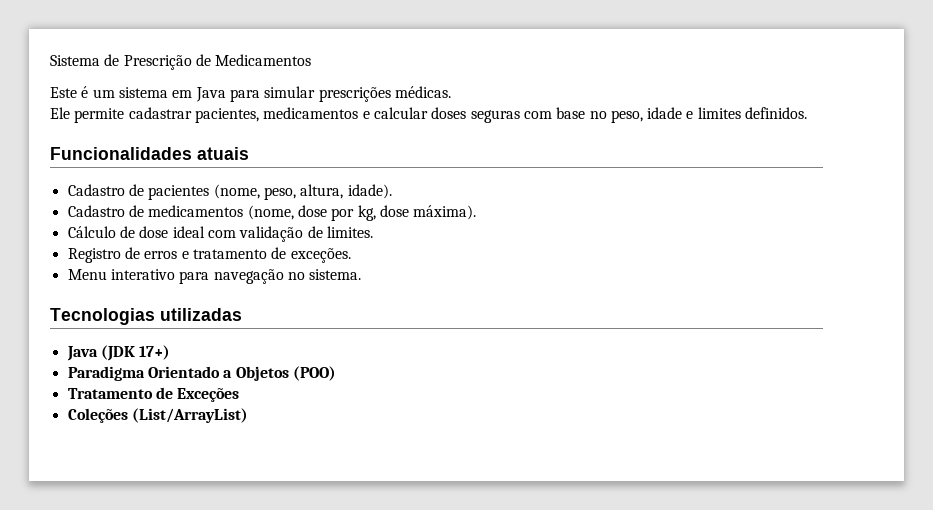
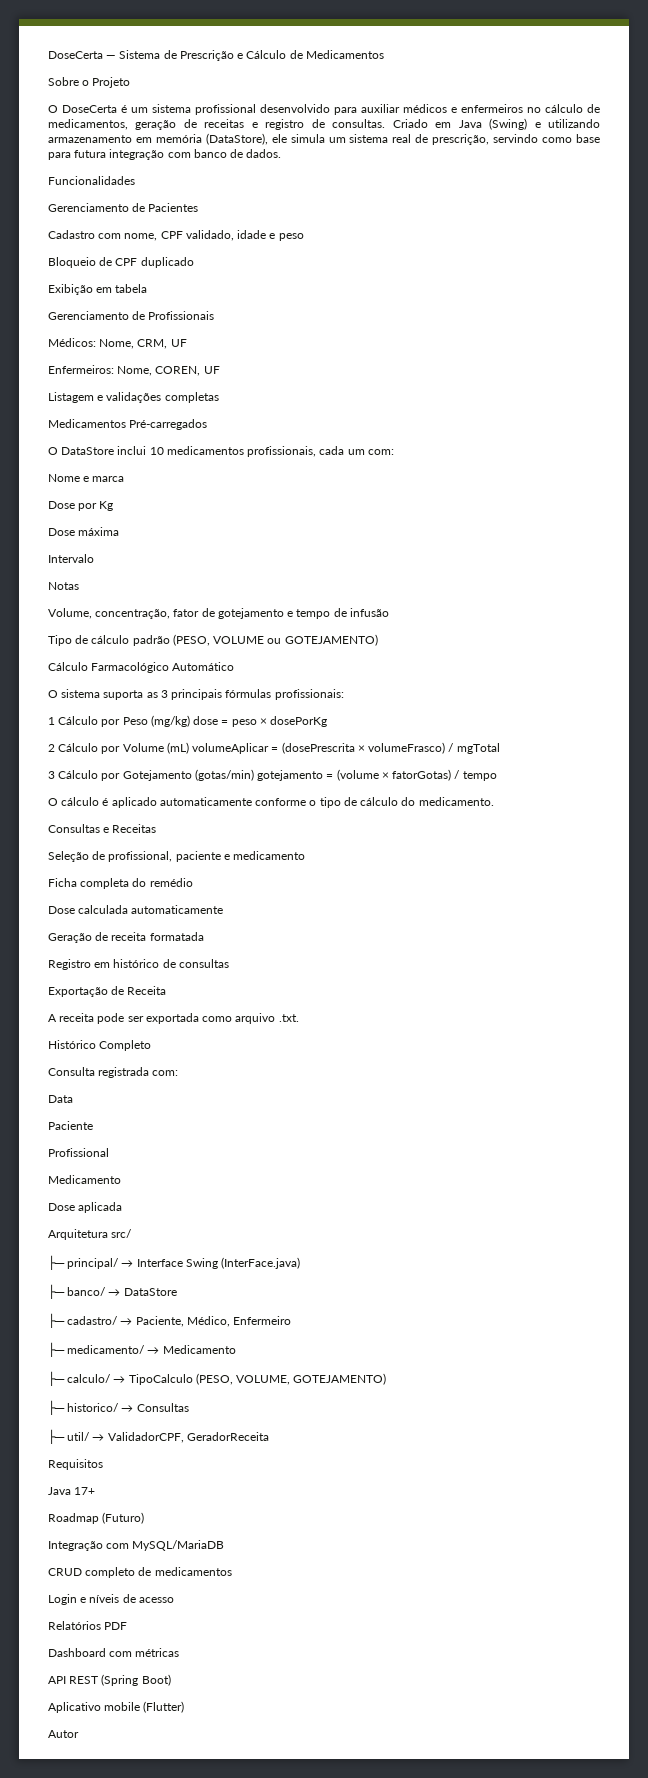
(50, 60) none -> [48,51,117,59] DoseCerta —
(192, 62) none -> [237,50,287,59] e Cálculo
[50,86,451,102] [50,107,808,123] [50,147,249,160] [67,184,392,200] [67,205,477,221] [67,226,373,242] [67,247,351,263] [67,269,362,284] [50,308,242,325] [66,345,171,361] [67,366,336,381] [67,387,240,402] [67,408,248,423] Este é um sistema em Java para simular prescrições médicas. // Ele permite cadastrar pacientes, medicamentos e calcular doses seguras com base no peso, idade e limites definidos. // Funcionalidades atuais // Cadastro de pacientes (nome, peso, altura, idade). // Cadastro de medicamentos (nome, dose por kg, dose máxima). // Cálculo de dose ideal com validação de limites. // Registro de erros e tratamento de exceções. // Menu interativo para navegação no sistema. // Tecnologias utilizadas // Java (JDK 17+) // Paradigma Orientado a Objetos (POO) // Tratamento de Exceções // Coleções (List/ArrayList) -> [48,77,131,88] [48,104,600,115] [48,118,600,130] [48,133,600,145] [48,149,282,160] [48,176,135,185] [48,203,199,212] [48,230,304,241] [48,257,194,268] [48,284,148,295] [48,311,215,320] [48,338,187,349] [48,365,220,376] [48,392,219,403] [48,419,208,430] [48,446,394,457] [48,474,125,482] [48,501,114,511] [48,527,120,536] [48,554,94,563] [48,582,79,590] [48,608,389,619] [48,634,378,646] [48,662,235,673] [48,689,344,700] [48,715,328,727] [48,742,500,754] [48,769,497,781] [48,797,494,808] [48,824,157,833] [48,851,306,862] [48,878,193,889] [48,905,224,914] [48,932,204,943] [48,959,229,970] [48,986,167,997] [48,1013,299,1024] [48,1040,152,1051] [48,1067,179,1078] [48,1095,73,1103] [48,1121,93,1130] [48,1148,109,1157] [48,1175,121,1184] [48,1202,123,1213] [48,1229,133,1240] [48,1255,301,1270] [48,1284,177,1299] [48,1313,292,1328] [48,1342,236,1357] [48,1371,387,1386] [48,1400,189,1415] [48,1429,269,1444] [48,1459,103,1470] [48,1487,96,1495] [48,1512,145,1524] [48,1540,225,1551] [48,1567,232,1578] [48,1594,174,1605] [48,1621,128,1630] [48,1648,180,1657] [48,1674,171,1686] [48,1701,185,1713] [48,1730,79,1738] Sobre o Projeto // O DoseCerta é um sistema profissional desenvolvido para auxiliar médicos e enfermeiros no cálculo de medicamentos, geração de receitas e registro de consultas. Criado em Java (Swing) e utilizando armazenamento em memória (DataStore), ele simula um sistema real de prescrição, servindo como base para futura integração com banco de dados. // Funcionalidades // Gerenciamento de Pacientes // Cadastro com nome, CPF validado, idade e peso // Bloqueio de CPF duplicado // Exibição em tabela // Gerenciamento de Profissionais // Médicos: Nome, CRM, UF // Enfermeiros: Nome, COREN, UF // Listagem e validações completas // Medicamentos Pré-carregados // O DataStore inclui 10 medicamentos profissionais, cada um com: // Nome e marca // Dose por Kg // Dose máxima // Intervalo // Notas // Volume, concentração, fator de gotejamento e tempo de infusão // Tipo de cálculo padrão (PESO, VOLUME ou GOTEJAMENTO) // Cálculo Farmacológico Automático // O sistema suporta as 3 principais fórmulas profissionais: // 1 Cálculo por Peso (mg/kg) dose = peso × dosePorKg // 2 Cálculo por Volume (mL) volumeAplicar = (dosePrescrita × volumeFrasco) / mgTotal // 3 Cálculo por Gotejamento (gotas/min) gotejamento = (volume × fatorGotas) / tempo // O cálculo é aplicado automaticamente conforme o tipo de cálculo do medicamento. // Consultas e Receitas // Seleção de profissional, paciente e medicamento // Ficha completa do remédio // Dose calculada automaticamente // Geração de receita formatada // Registro em histórico de consultas // Exportação de Receita // A receita pode ser exportada como arquivo .txt. // Histórico Completo // Consulta registrada com: // Data // Paciente // Profissional // Medicamento // Dose aplicada // Arquitetura src/ // ├─ principal/ → Interface Swing (InterFace.java) // ├─ banco/ → DataStore // ├─ cadastro/ → Paciente, Médico, Enfermeiro // ├─ medicamento/ → Medicamento // ├─ calculo/ → TipoCalculo (PESO, VOLUME, GOTEJAMENTO) // ├─ historico/ → Consultas // ├─ util/ → ValidadorCPF, GeradorReceita // Requisitos // Java 17+ // Roadmap (Futuro) // Integração com MySQL/MariaDB // CRUD completo de medicamentos // Login e níveis de acesso // Relatórios PDF // Dashboard com métricas // API REST (Spring Boot) // Aplicativo mobile (Flutter) // Autor

